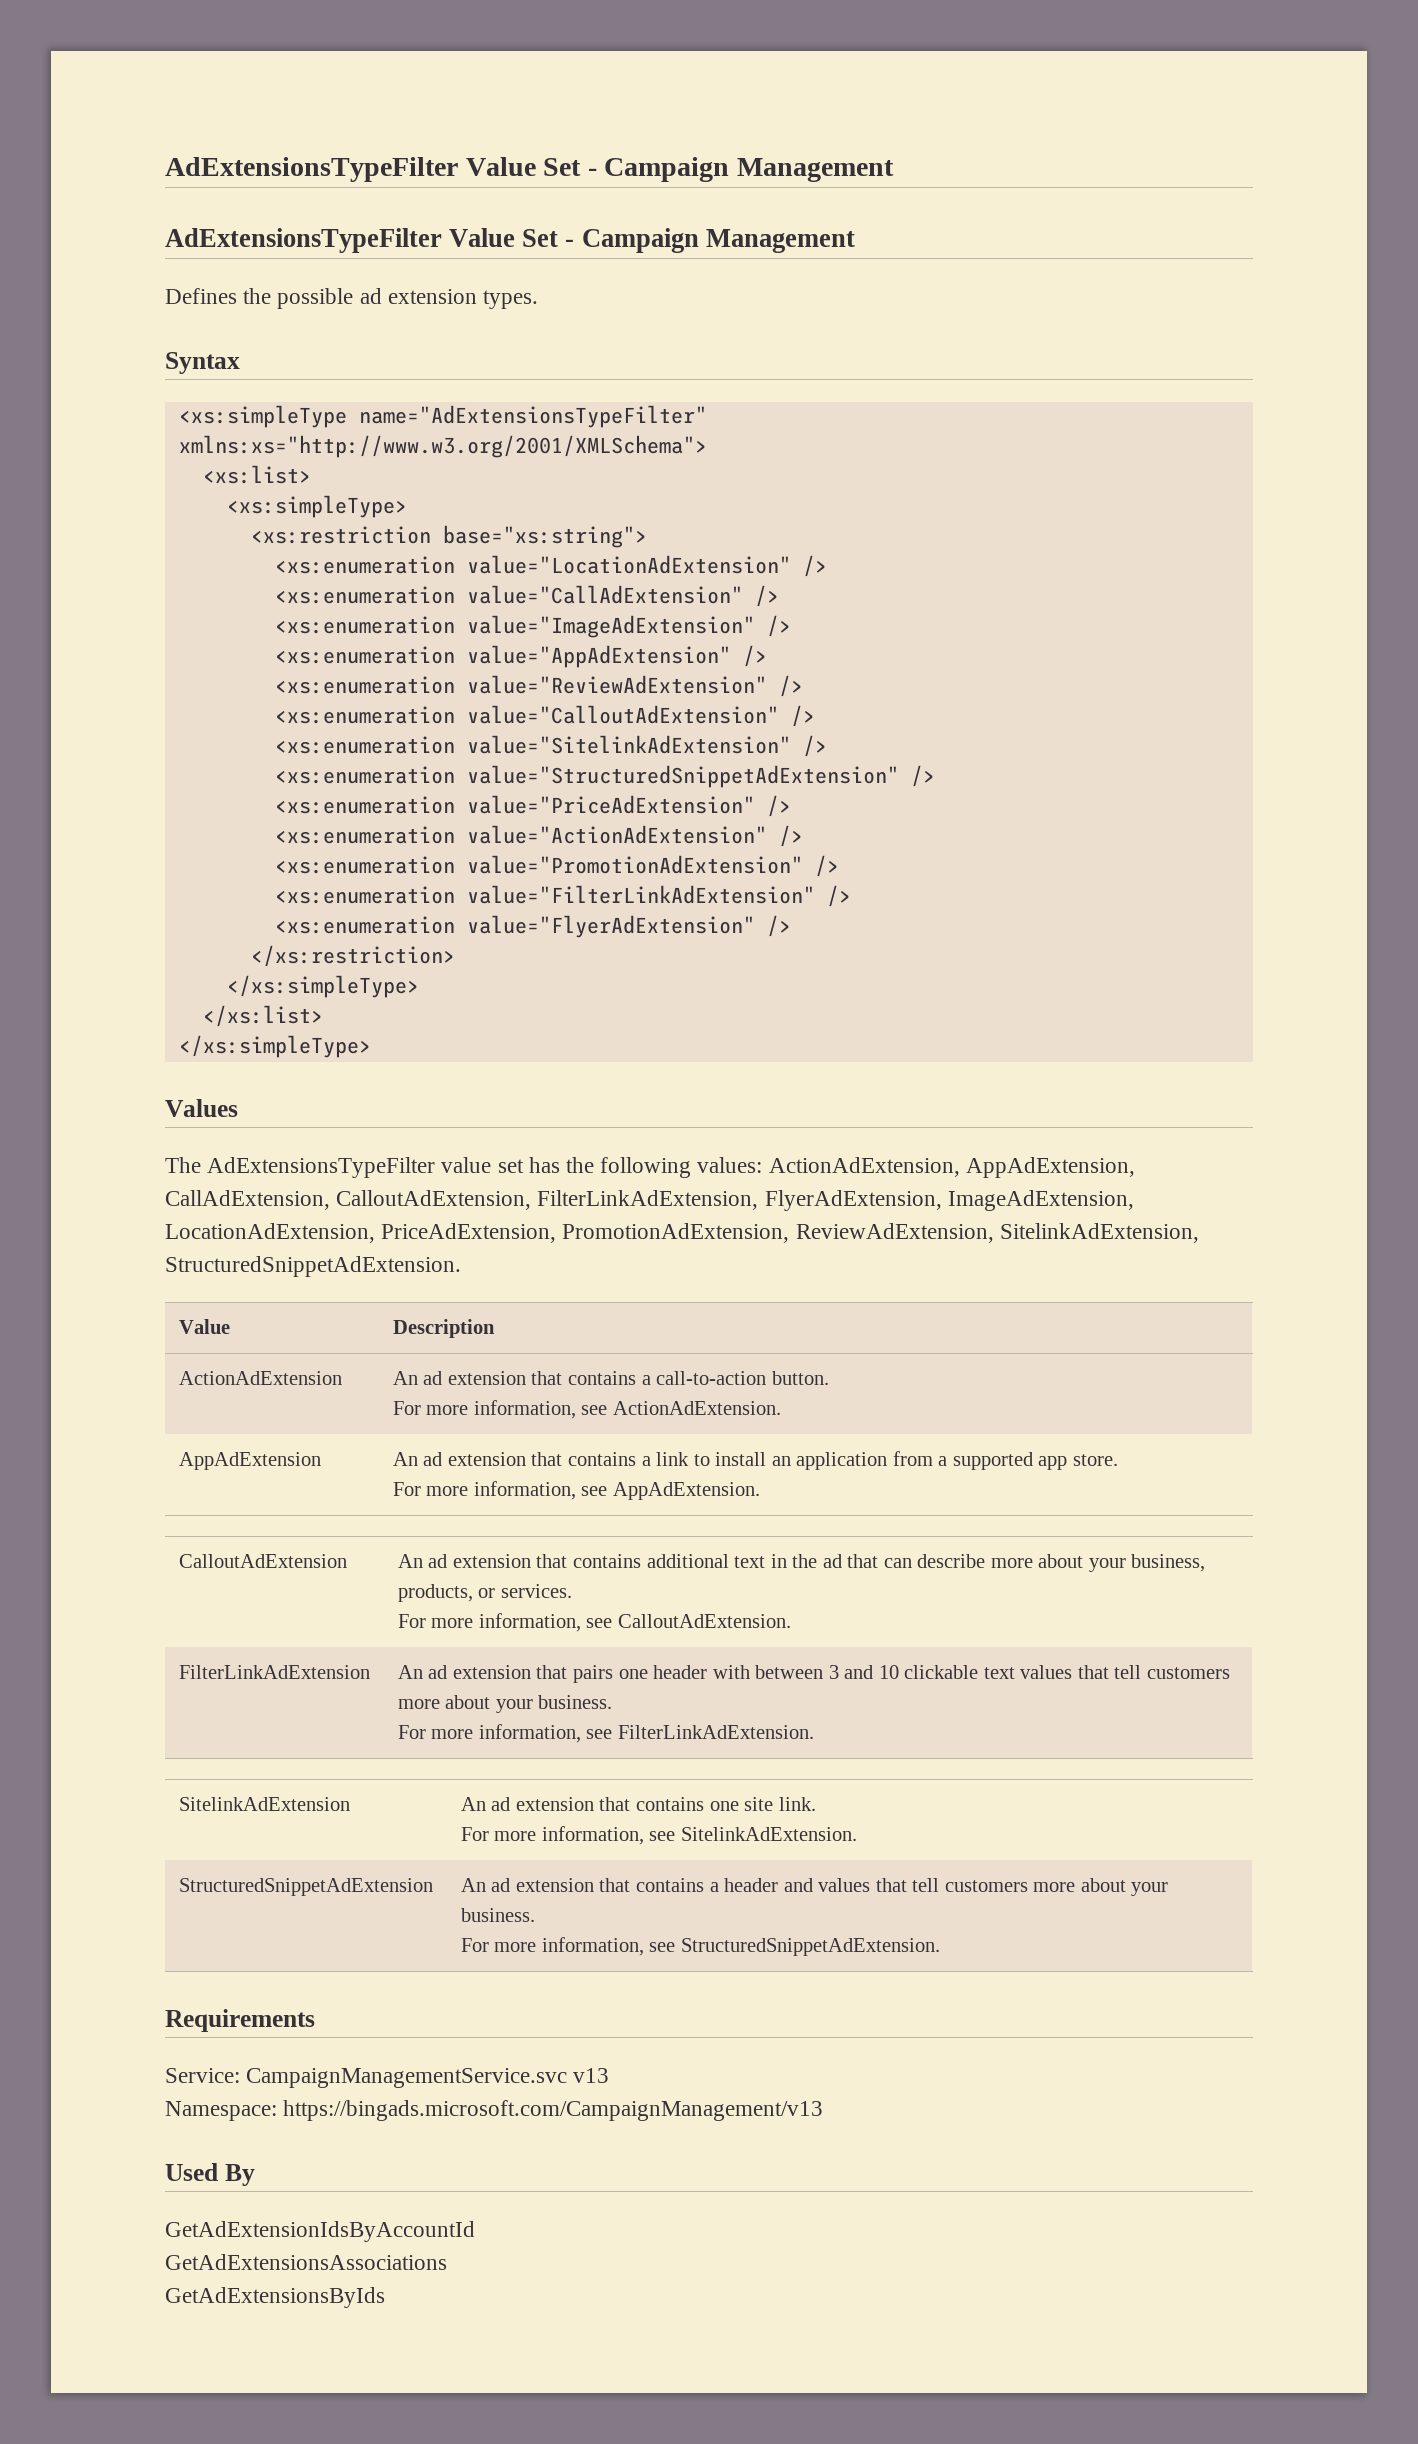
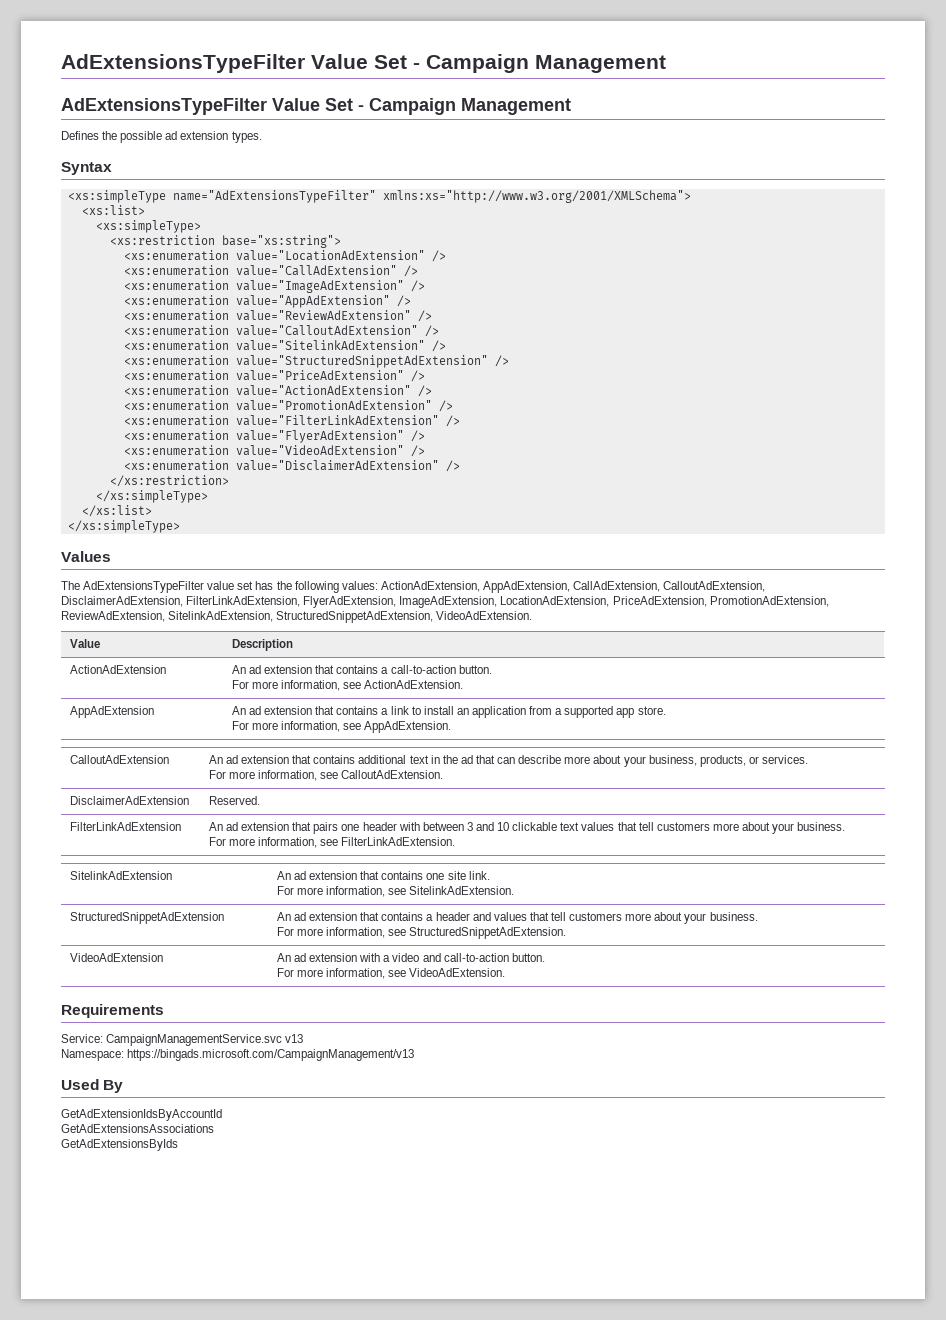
(791, 926) none -> [123,445,425,457] [123,460,460,472] // <xs:enumeration value="VideoAdExtension" /> // <xs:enumeration value="DisclaimerAdExtension" />
(532, 1200) none -> [61,596,183,607] DisclaimerAdExtension,
[165,1256,461,1277] StructuredSnippetAdExtension. -> [276,611,533,623] StructuredSnippetAdExtension, VideoAdExtension.
(791, 1621) none -> [69,796,189,805] [208,796,260,805] // DisclaimerAdExtension | Reserved.
(940, 1947) none -> [69,953,163,962] [276,953,545,962] [276,968,506,979] // VideoAdExtension | An ad extension with a video and call-to-action button. // For more information, see VideoAdExtension.

